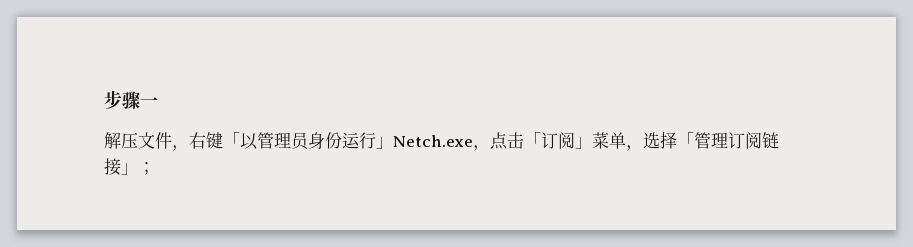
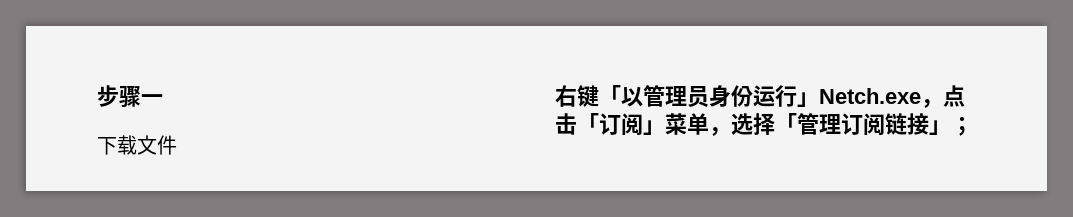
[104,132,138,149] 解压 -> [97,135,137,155] 下载
[172,145,189,151] ， -> (177, 145) //

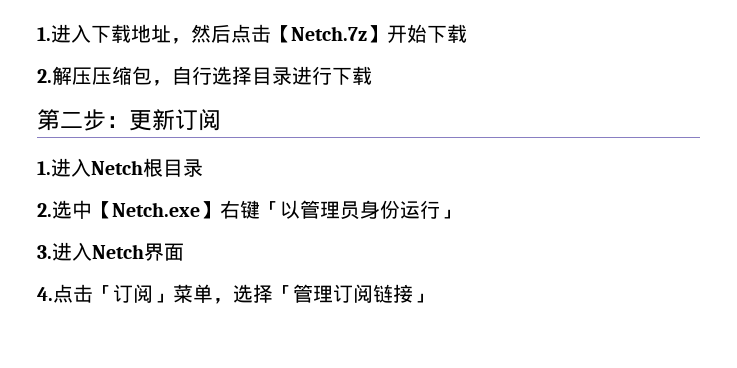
[97,85,163,108] [97,135,177,155] 步骤一 // 下载文件 // -> [37,24,467,44] [37,66,372,86] [37,109,221,131] [37,158,203,177] [37,200,220,219] 1.进入下载地址，然后点击【Netch.7z】开始下载 // 2.解压压缩包，自行选择目录进行下载 // 第二步：更新订阅 // 1.进入Netch根目录 // 2.选中【Netch.exe】
[819,88,943,108] Netch.exe， -> [37,242,184,261] [37,287,53,301] // 3.进入Netch界面 // 4.
[951,116,973,136] ； -> (433, 298) none

